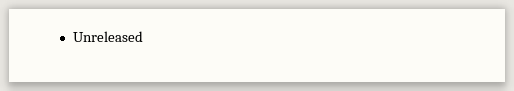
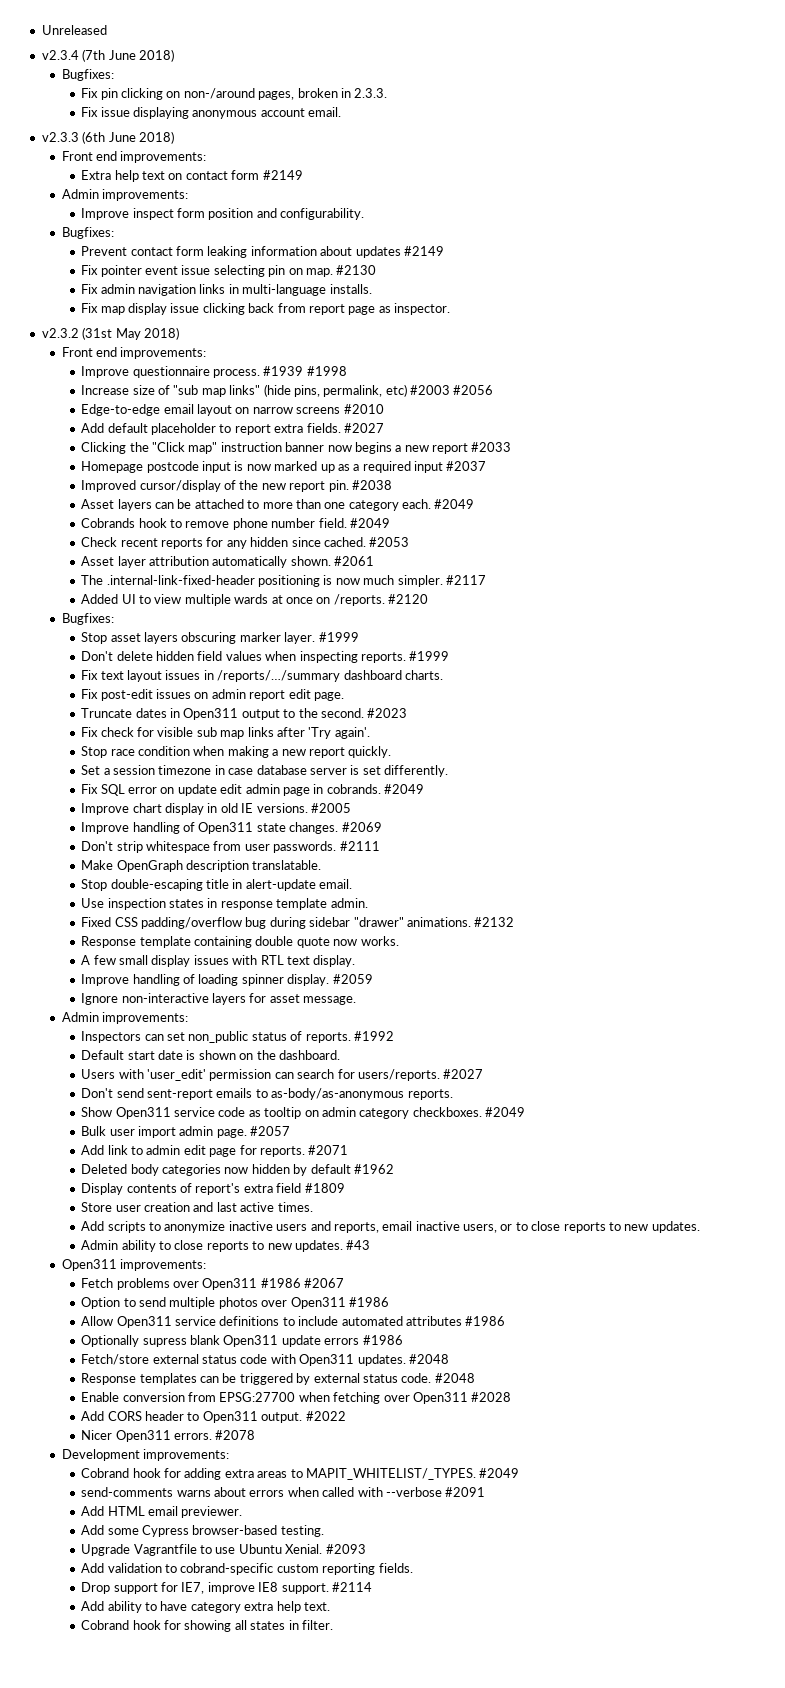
(143, 36) none -> [41,49,174,62] [61,69,114,81] [81,88,388,100] [81,107,342,119] [41,131,174,144] [61,151,207,163] [81,170,303,182] [61,189,188,201] [81,208,365,220] [61,227,114,239] [81,246,444,258] [81,265,377,277] [81,284,372,296] [81,303,451,315] [41,327,179,340] [61,347,207,359] [81,366,347,378] [81,384,494,397] [81,404,384,416] [81,423,384,435] [81,442,512,454] [81,461,487,473] [81,480,392,492] [81,499,475,511] [81,518,390,530] [81,537,410,549] [81,556,375,568] [81,575,486,587] [81,594,429,606] [61,613,114,625] [81,632,359,644] [81,651,450,663] [81,670,443,682] [81,689,344,701] [81,708,408,720] [81,727,370,739] [81,746,392,758] [81,765,449,777] [81,784,425,796] [81,803,351,815] [81,822,382,834] [81,841,380,853] [81,860,322,872] [81,879,353,891] [81,898,368,910] [81,917,515,929] [81,936,399,948] [81,955,356,967] [81,974,373,986] [81,993,357,1005] [61,1012,188,1024] [81,1031,394,1043] [81,1050,340,1060] [81,1069,484,1081] [81,1088,453,1100] [81,1107,526,1119] [81,1126,291,1138] [81,1145,349,1157] [81,1164,394,1176] [81,1183,345,1195] [81,1202,313,1212] [81,1221,700,1233] [81,1240,371,1252] [61,1259,206,1271] [81,1278,345,1290] [81,1297,389,1309] [81,1316,506,1328] [81,1335,403,1347] [81,1354,449,1366] [81,1373,475,1385] [81,1392,512,1404] [81,1411,346,1423] [81,1430,256,1442] [61,1449,229,1461] [81,1468,520,1480] [81,1487,486,1497] [81,1506,243,1518] [81,1525,324,1537] [81,1544,366,1556] [81,1563,413,1575] [81,1582,372,1594] [81,1601,330,1613] [81,1620,333,1632] // v2.3.4 (7th June 2018) // Bugfixes: // Fix pin clicking on non-/around pages, broken in 2.3.3. // Fix issue displaying anonymous account email. // v2.3.3 (6th June 2018) // Front end improvements: // Extra help text on contact form #2149 // Admin improvements: // Improve inspect form position and configurability. // Bugfixes: // Prevent contact form leaking information about updates #2149 // Fix pointer event issue selecting pin on map. #2130 // Fix admin navigation links in multi-language installs. // Fix map display issue clicking back from report page as inspector. // v2.3.2 (31st May 2018) // Front end improvements: // Improve questionnaire process. #1939 #1998 // Increase size of "sub map links" (hide pins, permalink, etc) #2003 #2056 // Edge-to-edge email layout on narrow screens #2010 // Add default placeholder to report extra fields. #2027 // Clicking the "Click map" instruction banner now begins a new report #2033 // Homepage postcode input is now marked up as a required input #2037 // Improved cursor/display of the new report pin. #2038 // Asset layers can be attached to more than one category each. #2049 // Cobrands hook to remove phone number field. #2049 // Check recent reports for any hidden since cached. #2053 // Asset layer attribution automatically shown. #2061 // The .internal-link-fixed-header positioning is now much simpler. #2117 // Added UI to view multiple wards at once on /reports. #2120 // Bugfixes: // Stop asset layers obscuring marker layer. #1999 // Don't delete hidden field values when inspecting reports. #1999 // Fix text layout issues in /reports/…/summary dashboard charts. // Fix post-edit issues on admin report edit page. // Truncate dates in Open311 output to the second. #2023 // Fix check for visible sub map links after 'Try again'. // Stop race condition when making a new report quickly. // Set a session timezone in case database server is set differently. // Fix SQL error on update edit admin page in cobrands. #2049 // Improve chart display in old IE versions. #2005 // Improve handling of Open311 state changes. #2069 // Don't strip whitespace from user passwords. #2111 // Make OpenGraph description translatable. // Stop double-escaping title in alert-update email. // Use inspection states in response template admin. // Fixed CSS padding/overflow bug during sidebar "drawer" animations. #2132 // Response template containing double quote now works. // A few small display issues with RTL text display. // Improve handling of loading spinner display. #2059 // Ignore non-interactive layers for asset message. // Admin improvements: // Inspectors can set non_public status of reports. #1992 // Default start date is shown on the dashboard. // Users with 'user_edit' permission can search for users/reports. #2027 // Don't send sent-report emails to as-body/as-anonymous reports. // Show Open311 service code as tooltip on admin category checkboxes. #2049 // Bulk user import admin page. #2057 // Add link to admin edit page for reports. #2071 // Deleted body categories now hidden by default #1962 // Display contents of report's extra field #1809 // Store user creation and last active times. // Add scripts to anonymize inactive users and reports, email inactive users, or to close reports to new updates. // Admin ability to close reports to new updates. #43 // Open311 improvements: // Fetch problems over Open311 #1986 #2067 // Option to send multiple photos over Open311 #1986 // Allow Open311 service definitions to include automated attributes #1986 // Optionally supress blank Open311 update errors #1986 // Fetch/store external status code with Open311 updates. #2048 // Response templates can be triggered by external status code. #2048 // Enable conversion from EPSG:27700 when fetching over Open311 #2028 // Add CORS header to Open311 output. #2022 // Nicer Open311 errors. #2078 // Development improvements: // Cobrand hook for adding extra areas to MAPIT_WHITELIST/_TYPES. #2049 // send-comments warns about errors when called with --verbose #2091 // Add HTML email previewer. // Add some Cypress browser-based testing. // Upgrade Vagrantfile to use Ubuntu Xenial. #2093 // Add validation to cobrand-specific custom reporting fields. // Drop support for IE7, improve IE8 support. #2114 // Add ability to have category extra help text. // Cobrand hook for showing all states in filter.

